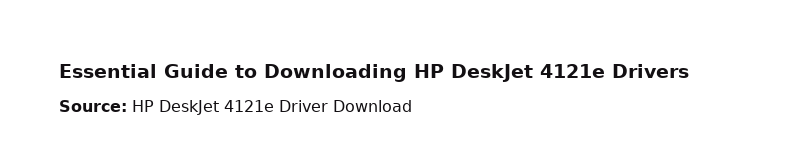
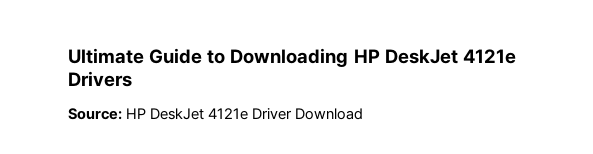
[59,64,157,78] Essential -> [68,48,144,64] Ultimate

